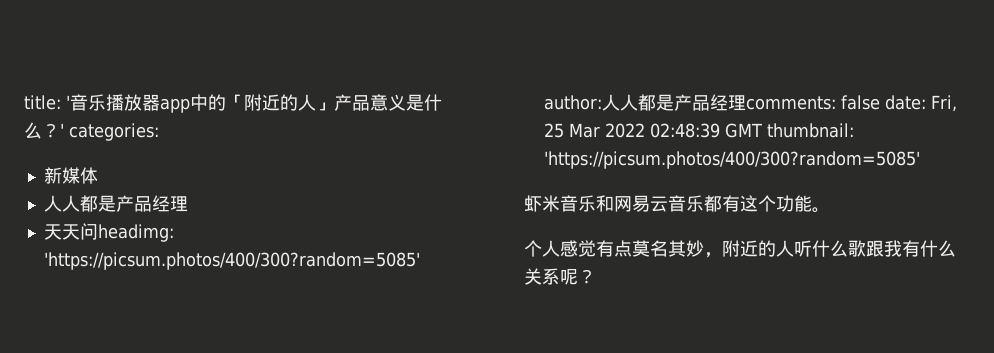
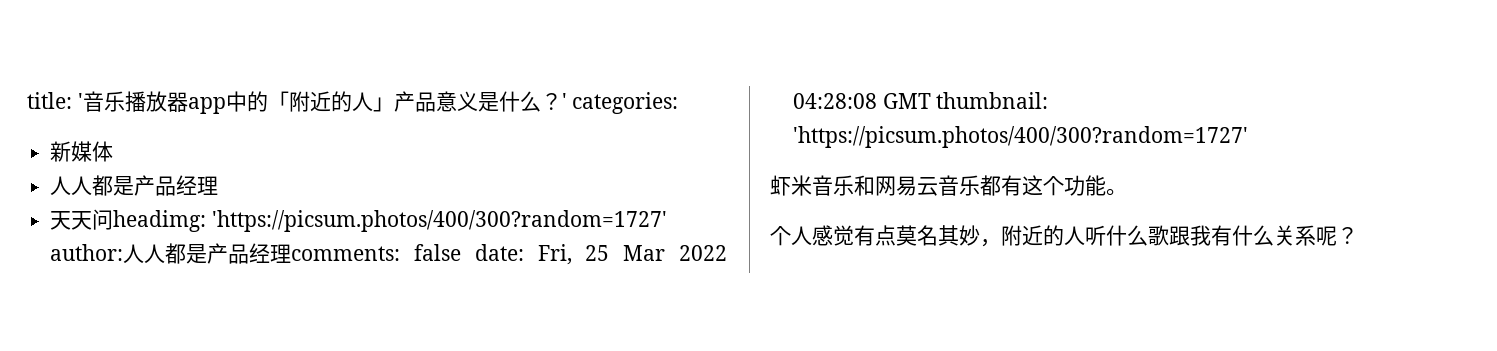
[43,252,420,270] 'https://picsum.photos/400/300?random=5085' -> [211,210,667,232] 'https://picsum.photos/400/300?random=1727'
[649,123,720,138] 02:48:39 -> [793,93,878,109] 04:28:08
[543,151,920,169] 'https://picsum.photos/400/300?random=5085' -> [793,126,1249,148] 'https://picsum.photos/400/300?random=1727'

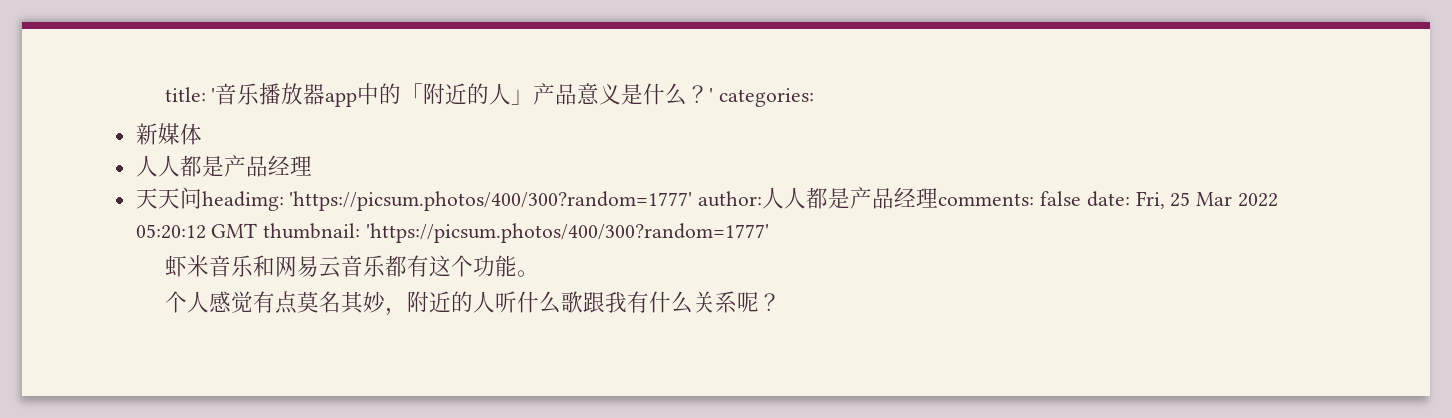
[211,210,667,232] 'https://picsum.photos/400/300?random=1727' -> [289,191,693,211] 'https://picsum.photos/400/300?random=1777'
[793,93,878,109] 04:28:08 -> [135,224,206,239] 05:20:12
[793,126,1249,148] 'https://picsum.photos/400/300?random=1727' -> [366,223,770,243] 'https://picsum.photos/400/300?random=1777'

